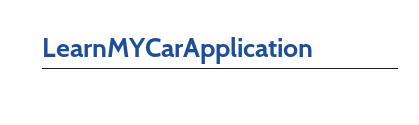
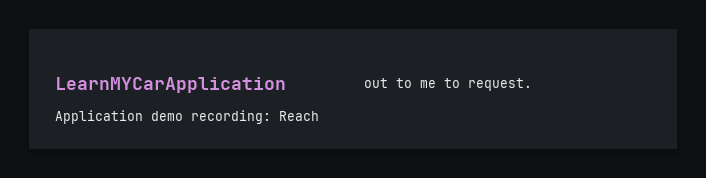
(313, 50) none -> [55,110,319,124] [364,78,532,91] // Application demo recording: Reach out to me to request.

